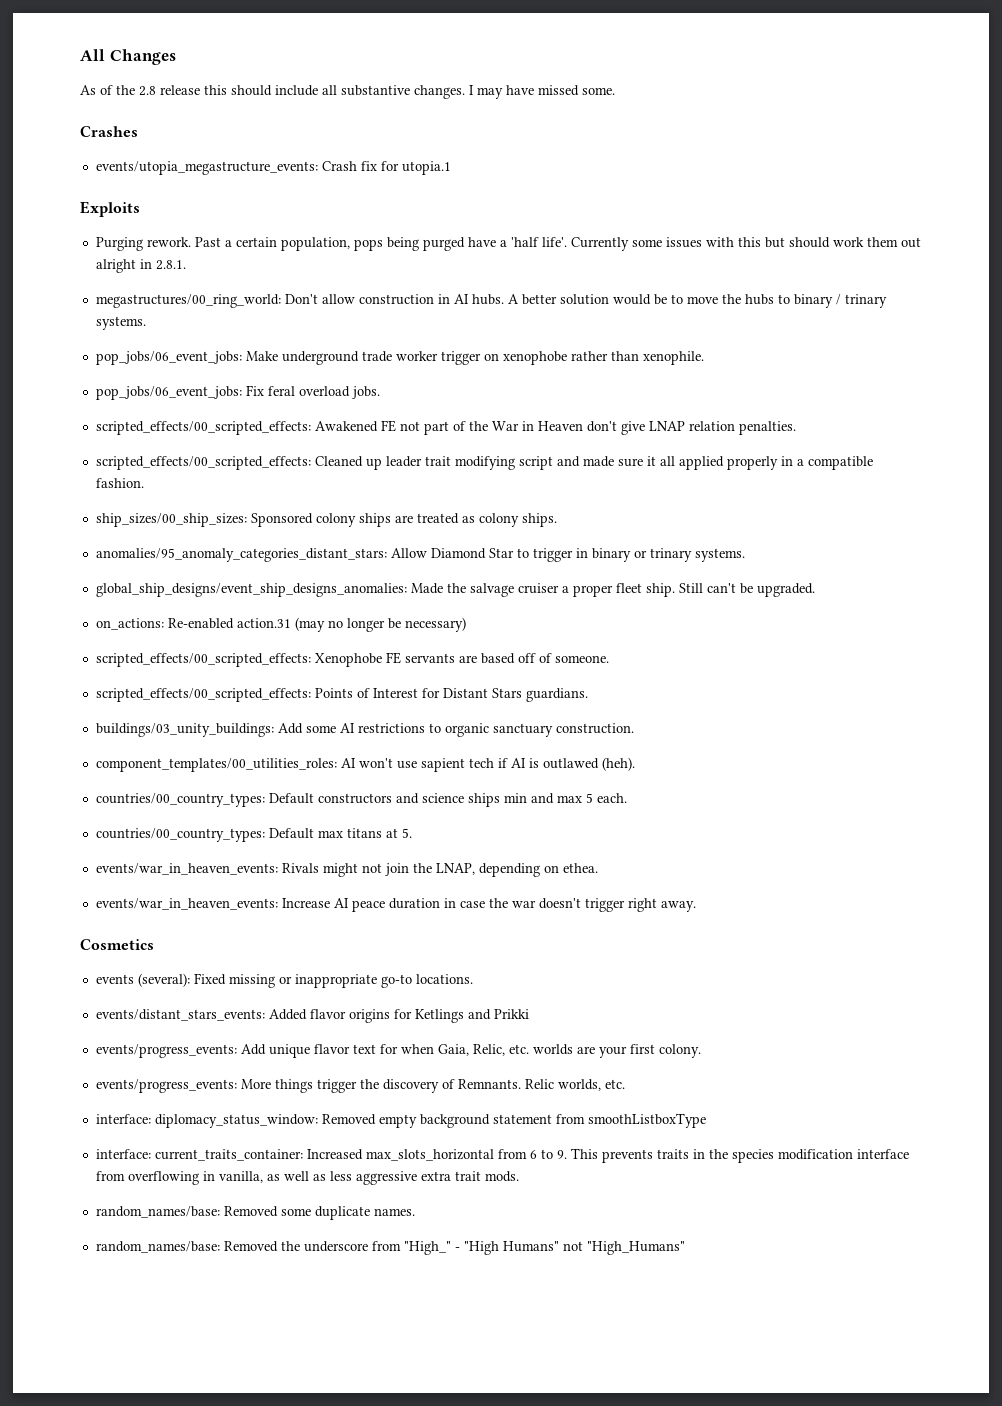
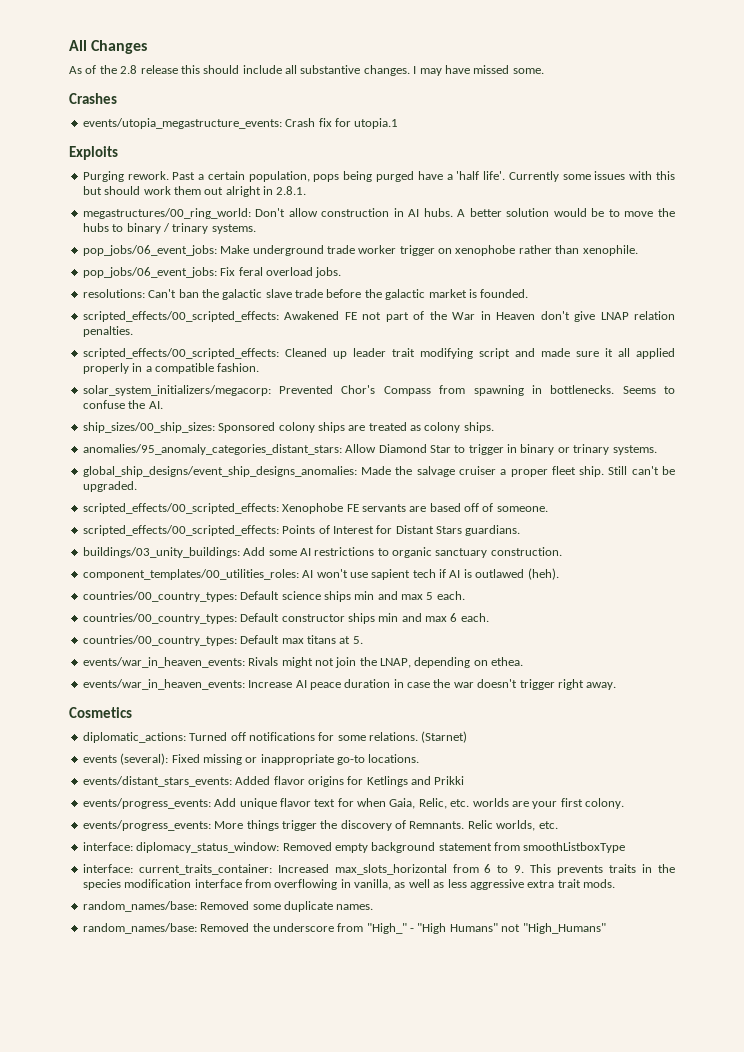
(380, 392) none -> [82,289,529,300] // resolutions: Can't ban the galactic slave trade before the galactic market is founded.
(144, 483) none -> [82,385,675,396] [82,400,163,409] // solar_system_initializers/megacorp: Prevented Chor's Compass from spawning in bottlenecks. Seems to confuse the AI.
[95,617,466,632] // on_actions: Re-enabled action.31 (may no longer be necessary) -> (137, 486) none
[317,793,419,804] constructors and -> (280, 595) none
(627, 798) none -> [82,613,489,624] // countries/00_country_types: Default constructor ships min and max 6 each.
(154, 944) none -> [82,731,468,743] // diplomatic_actions: Turned off notifications for some relations. (Starnet)

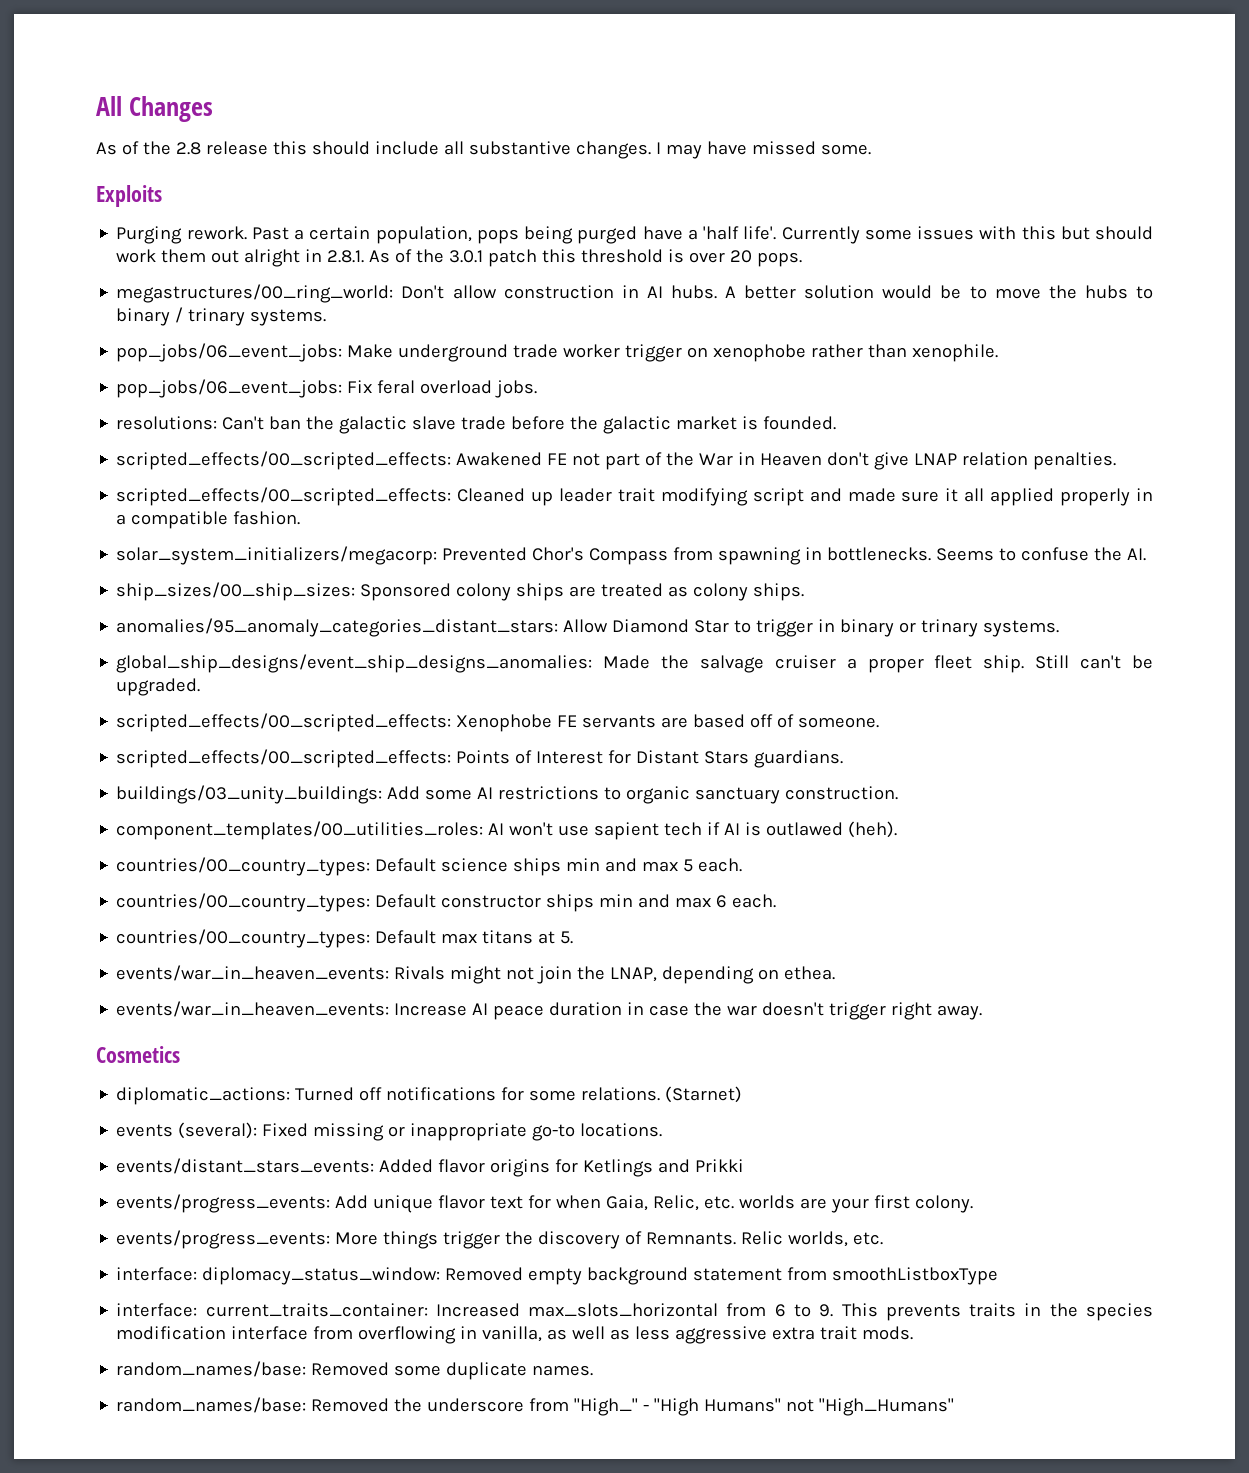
[69,93,117,104] [82,118,399,129] // Crashes // events/utopia_megastructure_events: Crash fix for utopia.1 -> (871, 149) none
(307, 190) none -> [369,249,803,267] As of the 3.0.1 patch this threshold is over 20 pops.

